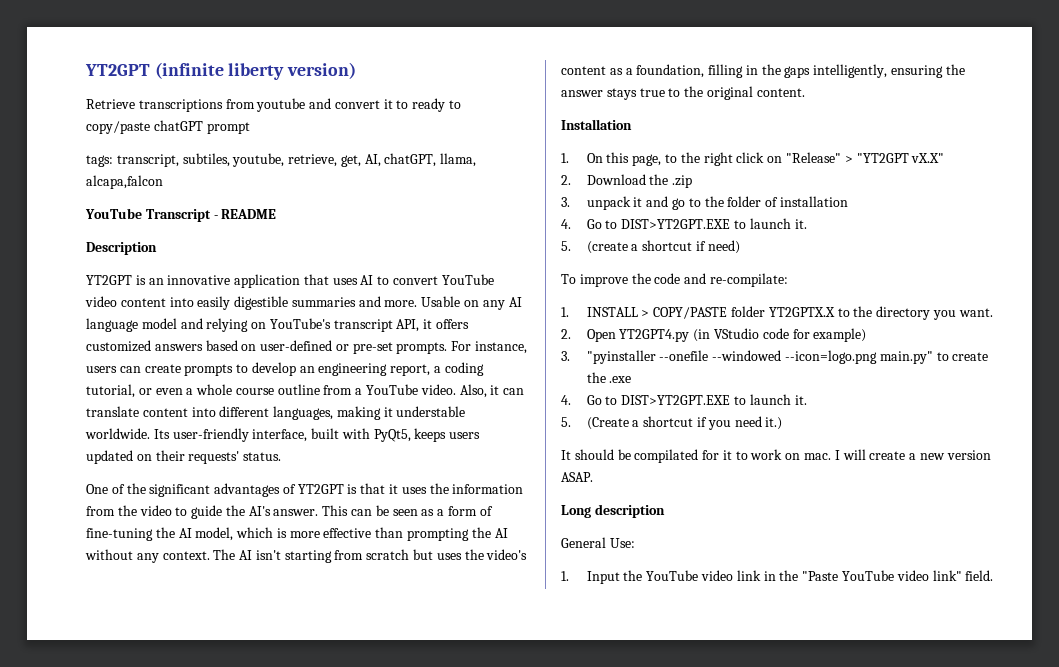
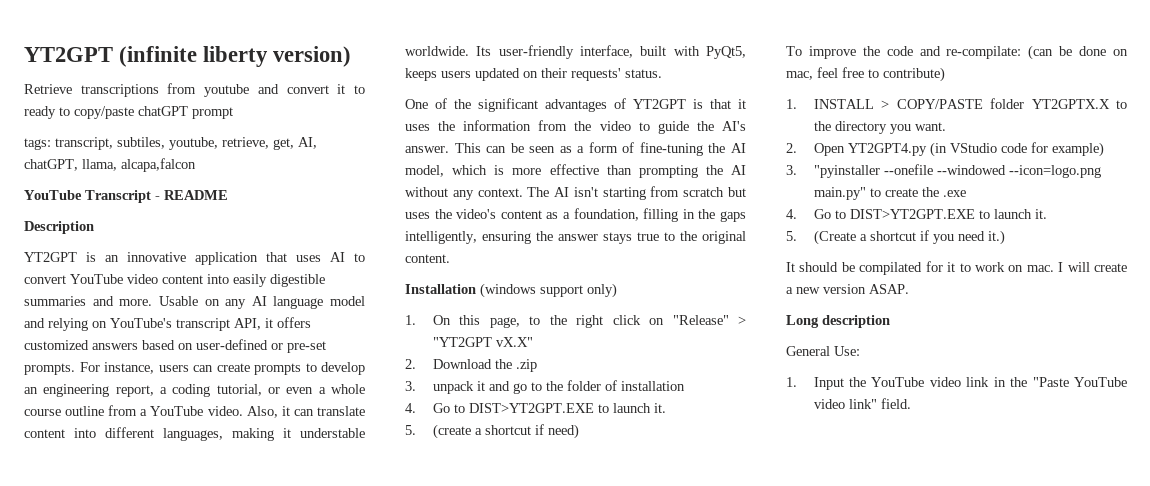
(632, 124) none -> [480,283,617,298] (windows support only)
(788, 280) none -> [1028,45,1128,60] [786,67,945,82] (can be done on mac, feel free to contribute)

